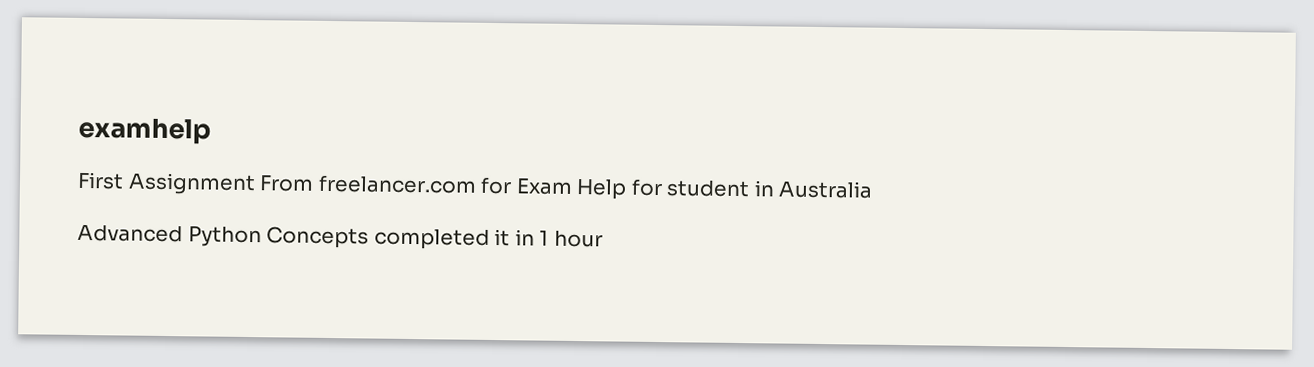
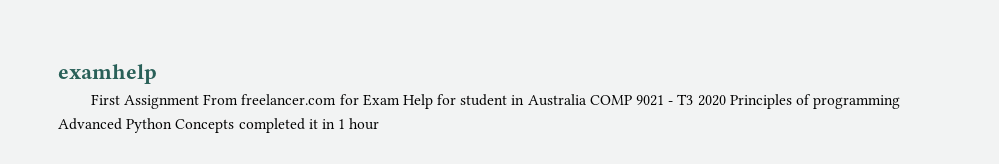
(874, 189) none -> [589,94,901,109] COMP 9021 - T3 2020 Principles of programming

